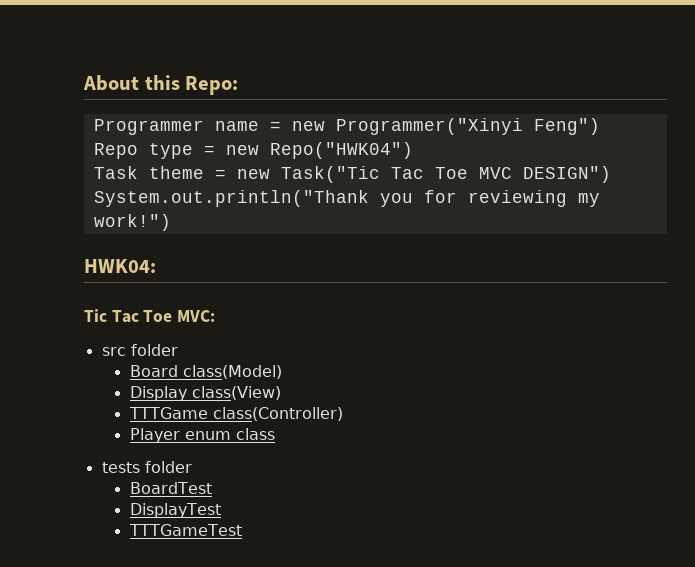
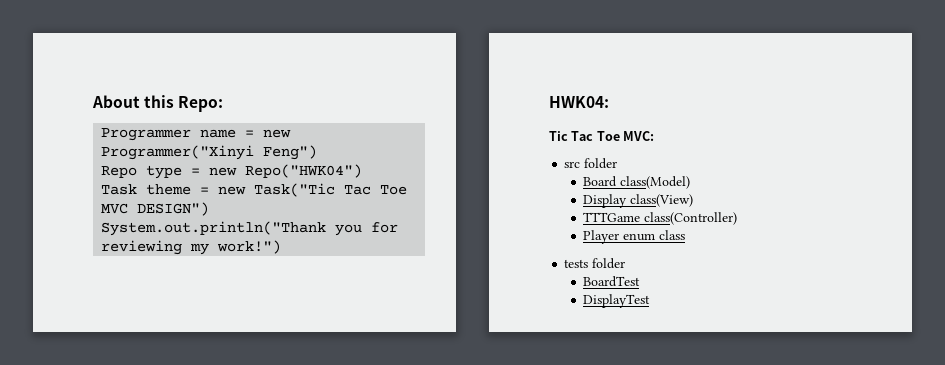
[128,524,242,536] // TTTGameTest -> (651, 301) none

